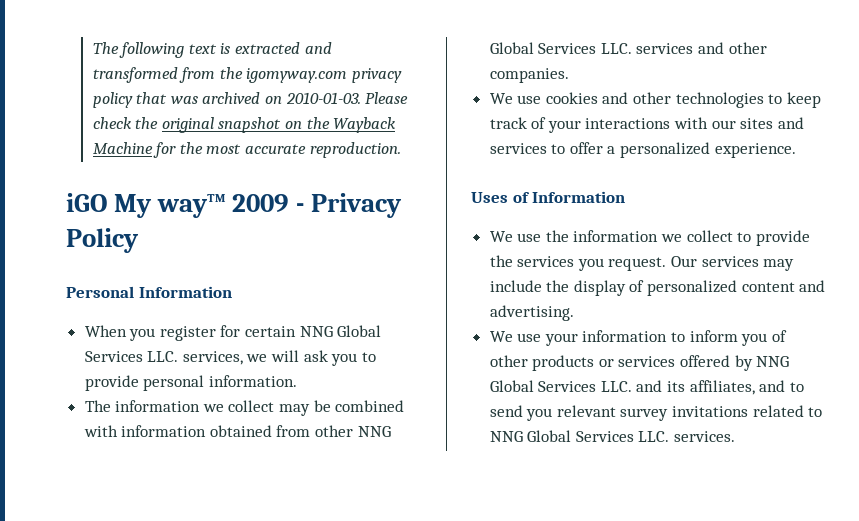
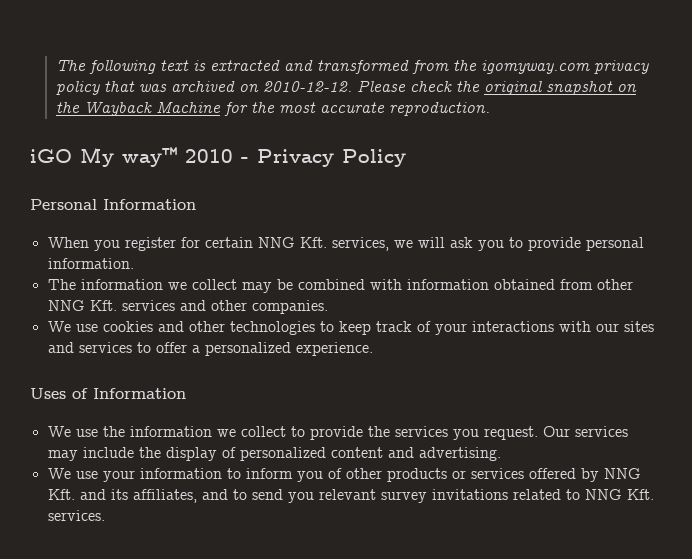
[285,92,361,104] 2010-01-03. -> [262,81,352,92] 2010-12-12.
[232,194,289,212] 2009 -> [185,149,233,163] 2010
[337,325,382,337] [84,351,179,362] Global Services LLC. -> [299,237,327,248] Kft.
[489,42,632,54] Global Services LLC. -> [89,300,117,311] Kft.
[489,380,632,392] Global Services LLC. -> [47,489,75,500] Kft.
[527,430,670,442] Global Services LLC. -> [626,489,654,500] Kft.

